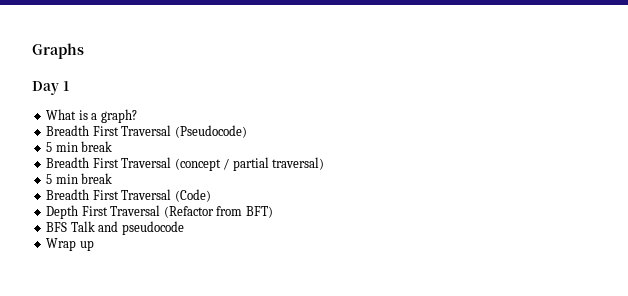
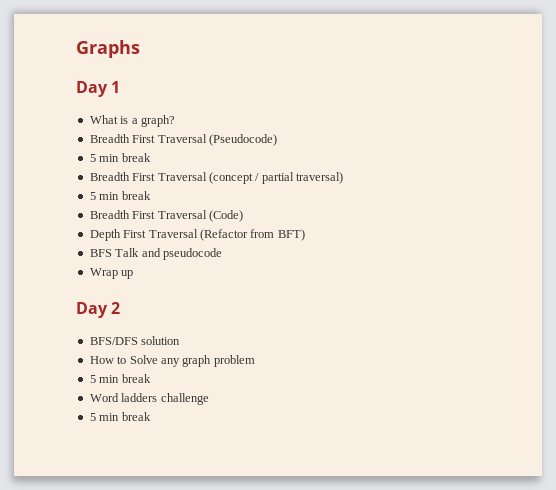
(94, 245) none -> [76,302,121,318] [89,336,181,345] [89,355,255,367] [89,374,151,383] [89,393,209,405] [89,412,151,421] // Day 2 // BFS/DFS solution // How to Solve any graph problem // 5 min break // Word ladders challenge // 5 min break

